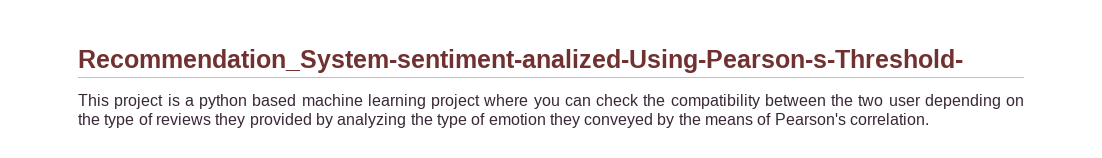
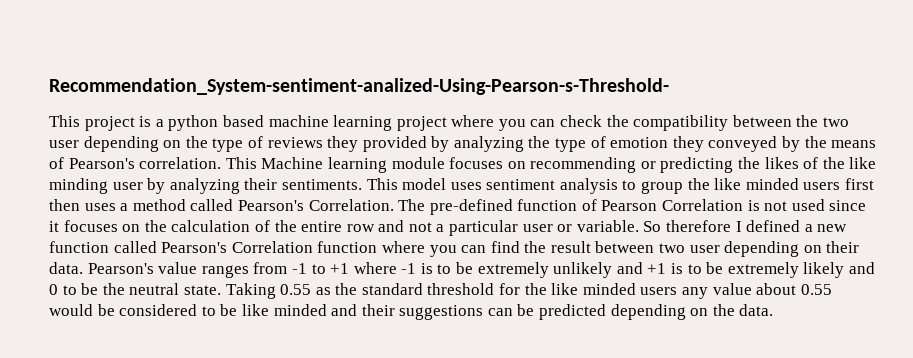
(930, 119) none -> [225,157,877,173] [49,178,875,194] [49,199,867,215] [49,220,848,236] [49,241,860,257] [49,262,875,278] [49,283,832,299] [49,304,774,320] This Machine learning module focuses on recommending or predicting the likes of the like minding user by analyzing their sentiments. This model uses sentiment analysis to group the like minded users first then uses a method called Pearson's Correlation. The pre-defined function of Pearson Correlation is not used since it focuses on the calculation of the entire row and not a particular user or variable. So therefore I defined a new function called Pearson's Correlation function where you can find the result between two user depending on their data. Pearson's value ranges from -1 to +1 where -1 is to be extremely unlikely and +1 is to be extremely likely and 0 to be the neutral state. Taking 0.55 as the standard threshold for the like minded users any value about 0.55 would be considered to be like minded and their suggestions can be predicted depending on the data.

